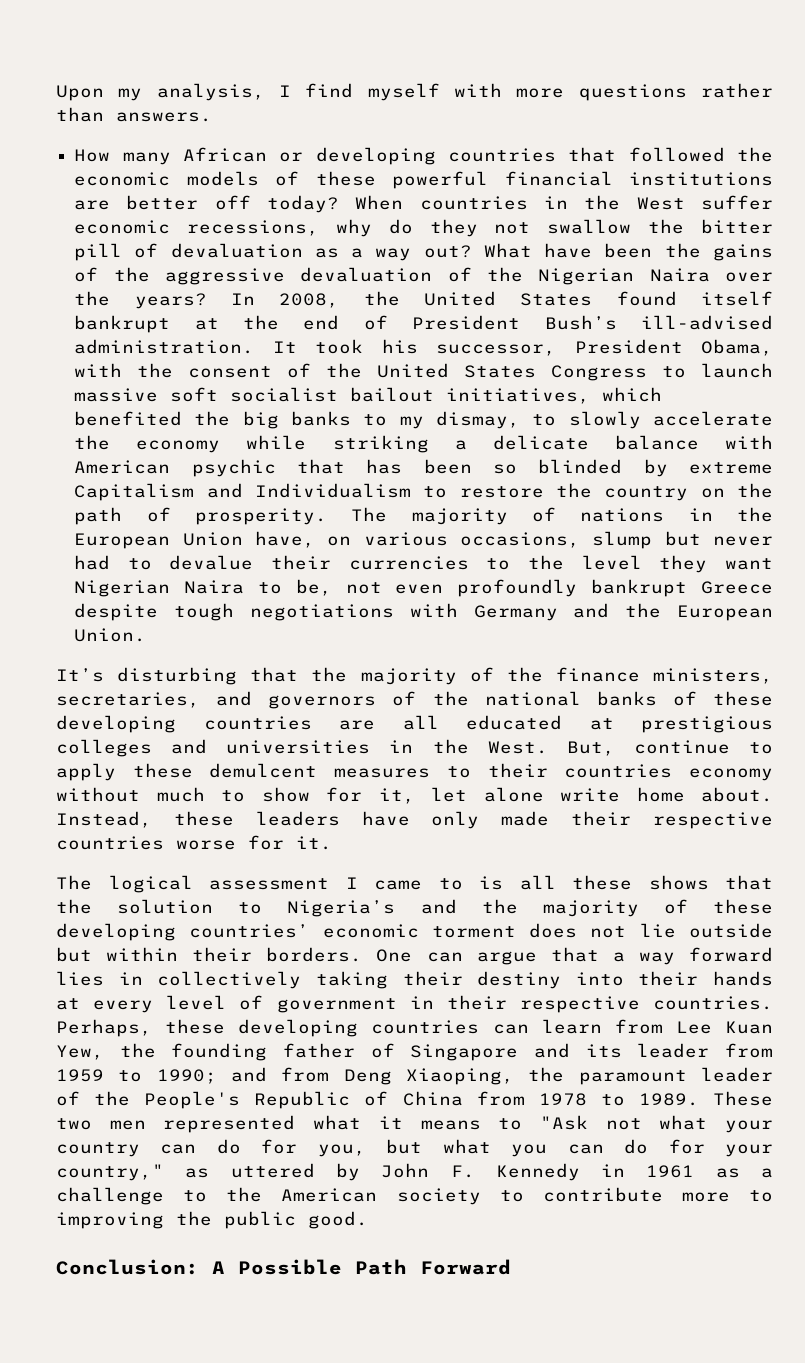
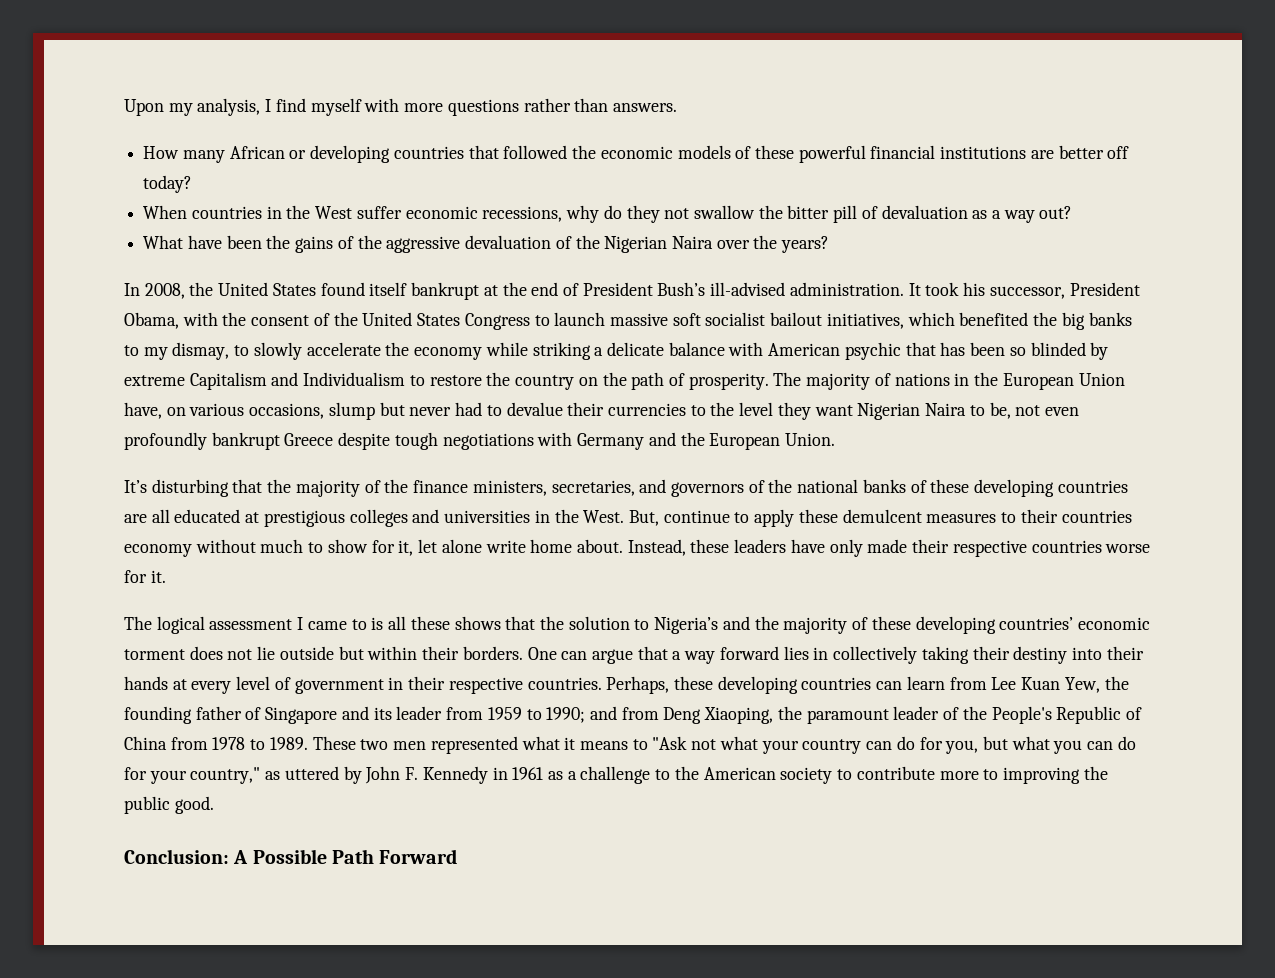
(340, 204) none -> (193, 184) //
(472, 251) none -> (1073, 212) //
(207, 301) none -> (830, 244) //

